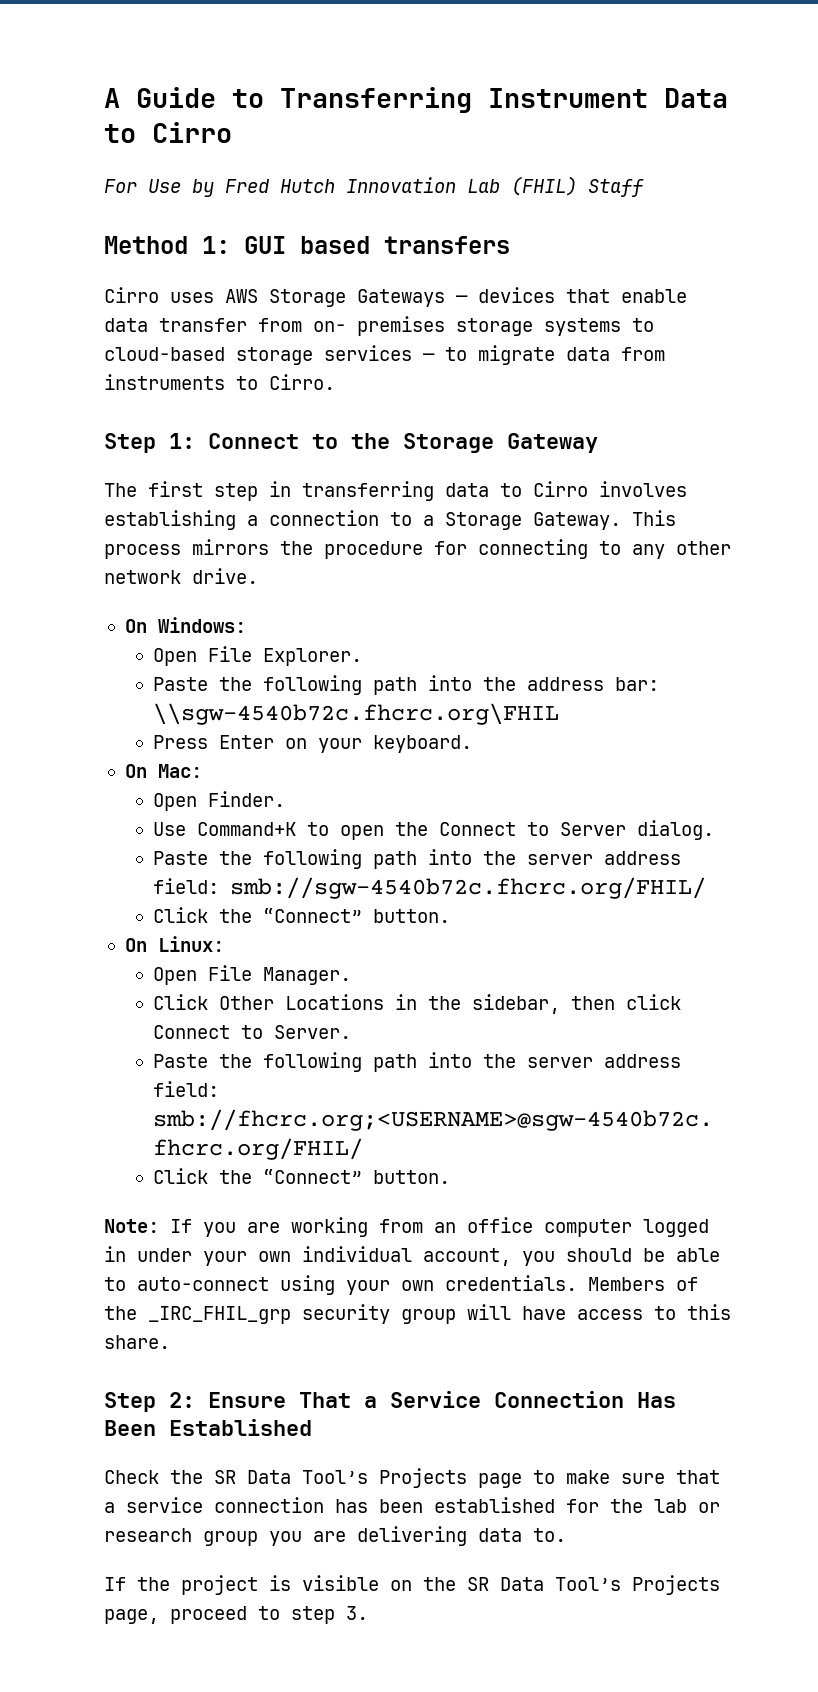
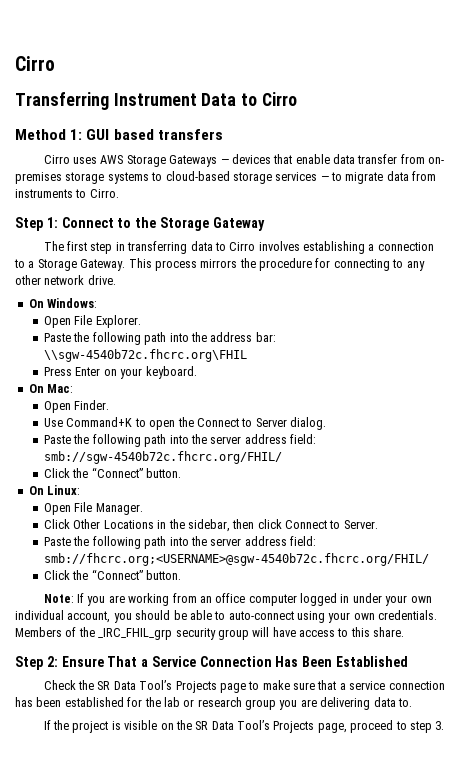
[104,87,264,108] A Guide to -> [15,56,55,71] Cirro //
[104,176,644,197] // For Use by Fred Hutch Innovation Lab (FHIL) Staff -> (297, 99) none

